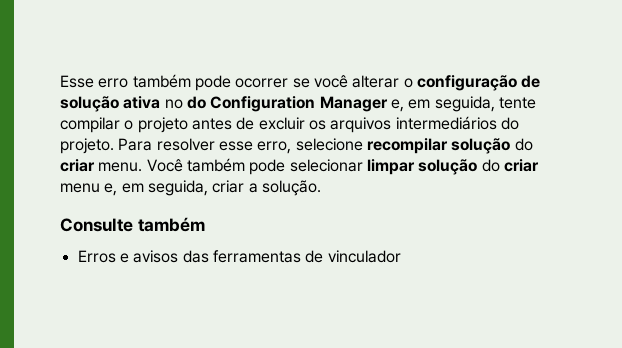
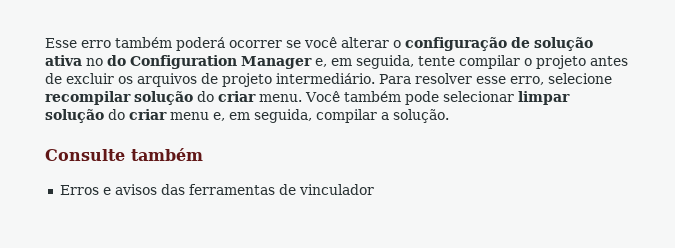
[194,75,231,91] pode -> [176,37,225,51] poderá
[395,116,519,130] [60,138,114,154] intermediários do projeto. -> [201,73,375,87] de projeto intermediário.
[212,180,245,193] criar -> [316,109,377,123] compilar

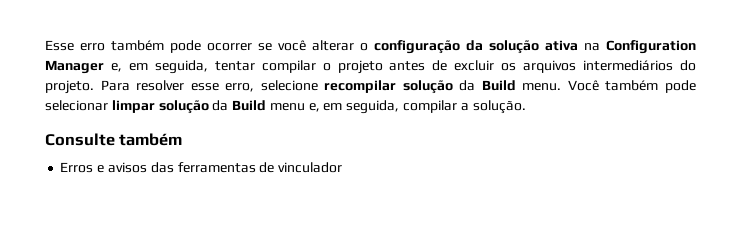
[176,37,225,51] poderá -> [170,40,201,53] pode
[511,37,530,48] de -> [466,40,483,51] da
[86,55,126,66] no do -> [584,43,600,51] na
[418,56,455,66] tente -> [214,61,255,71] tentar
[201,73,375,87] de projeto intermediário. -> [583,60,697,71] [45,80,94,94] intermediários do projeto.
[197,91,256,102] do criar -> [459,80,516,91] da Build
[108,109,167,120] do criar -> [212,100,267,111] da Build

